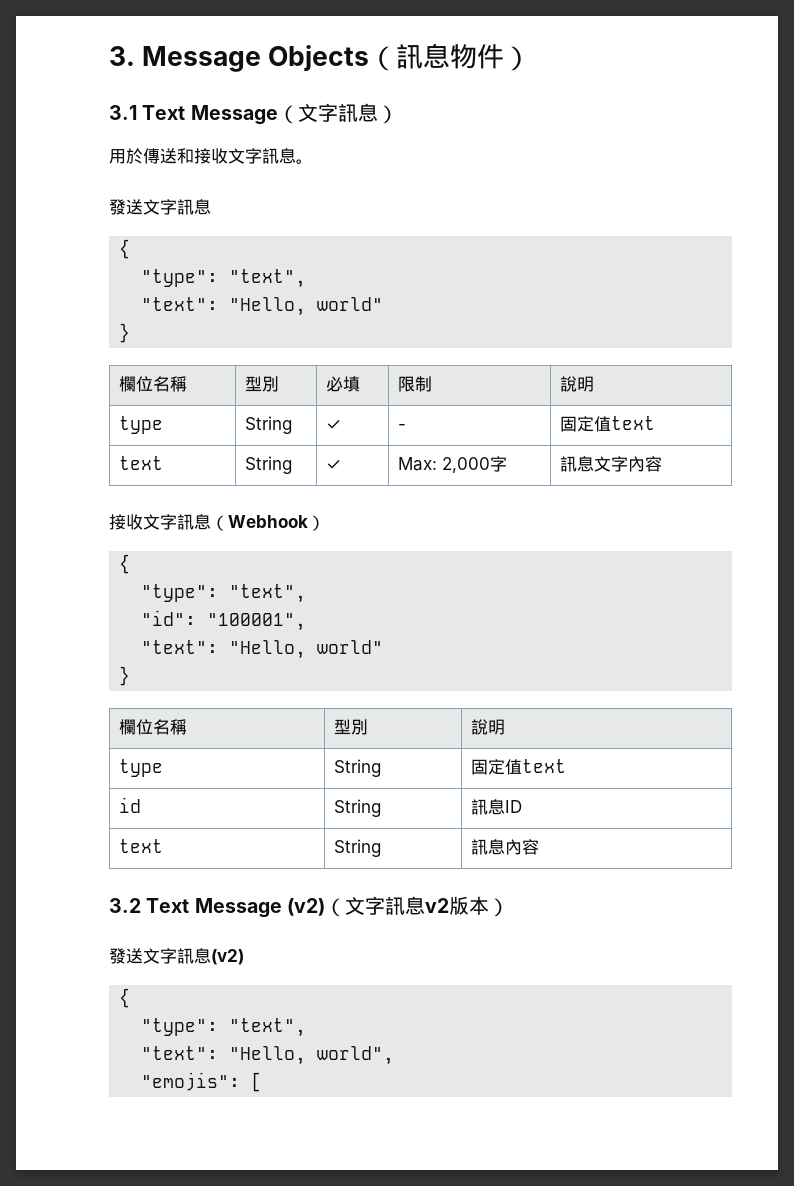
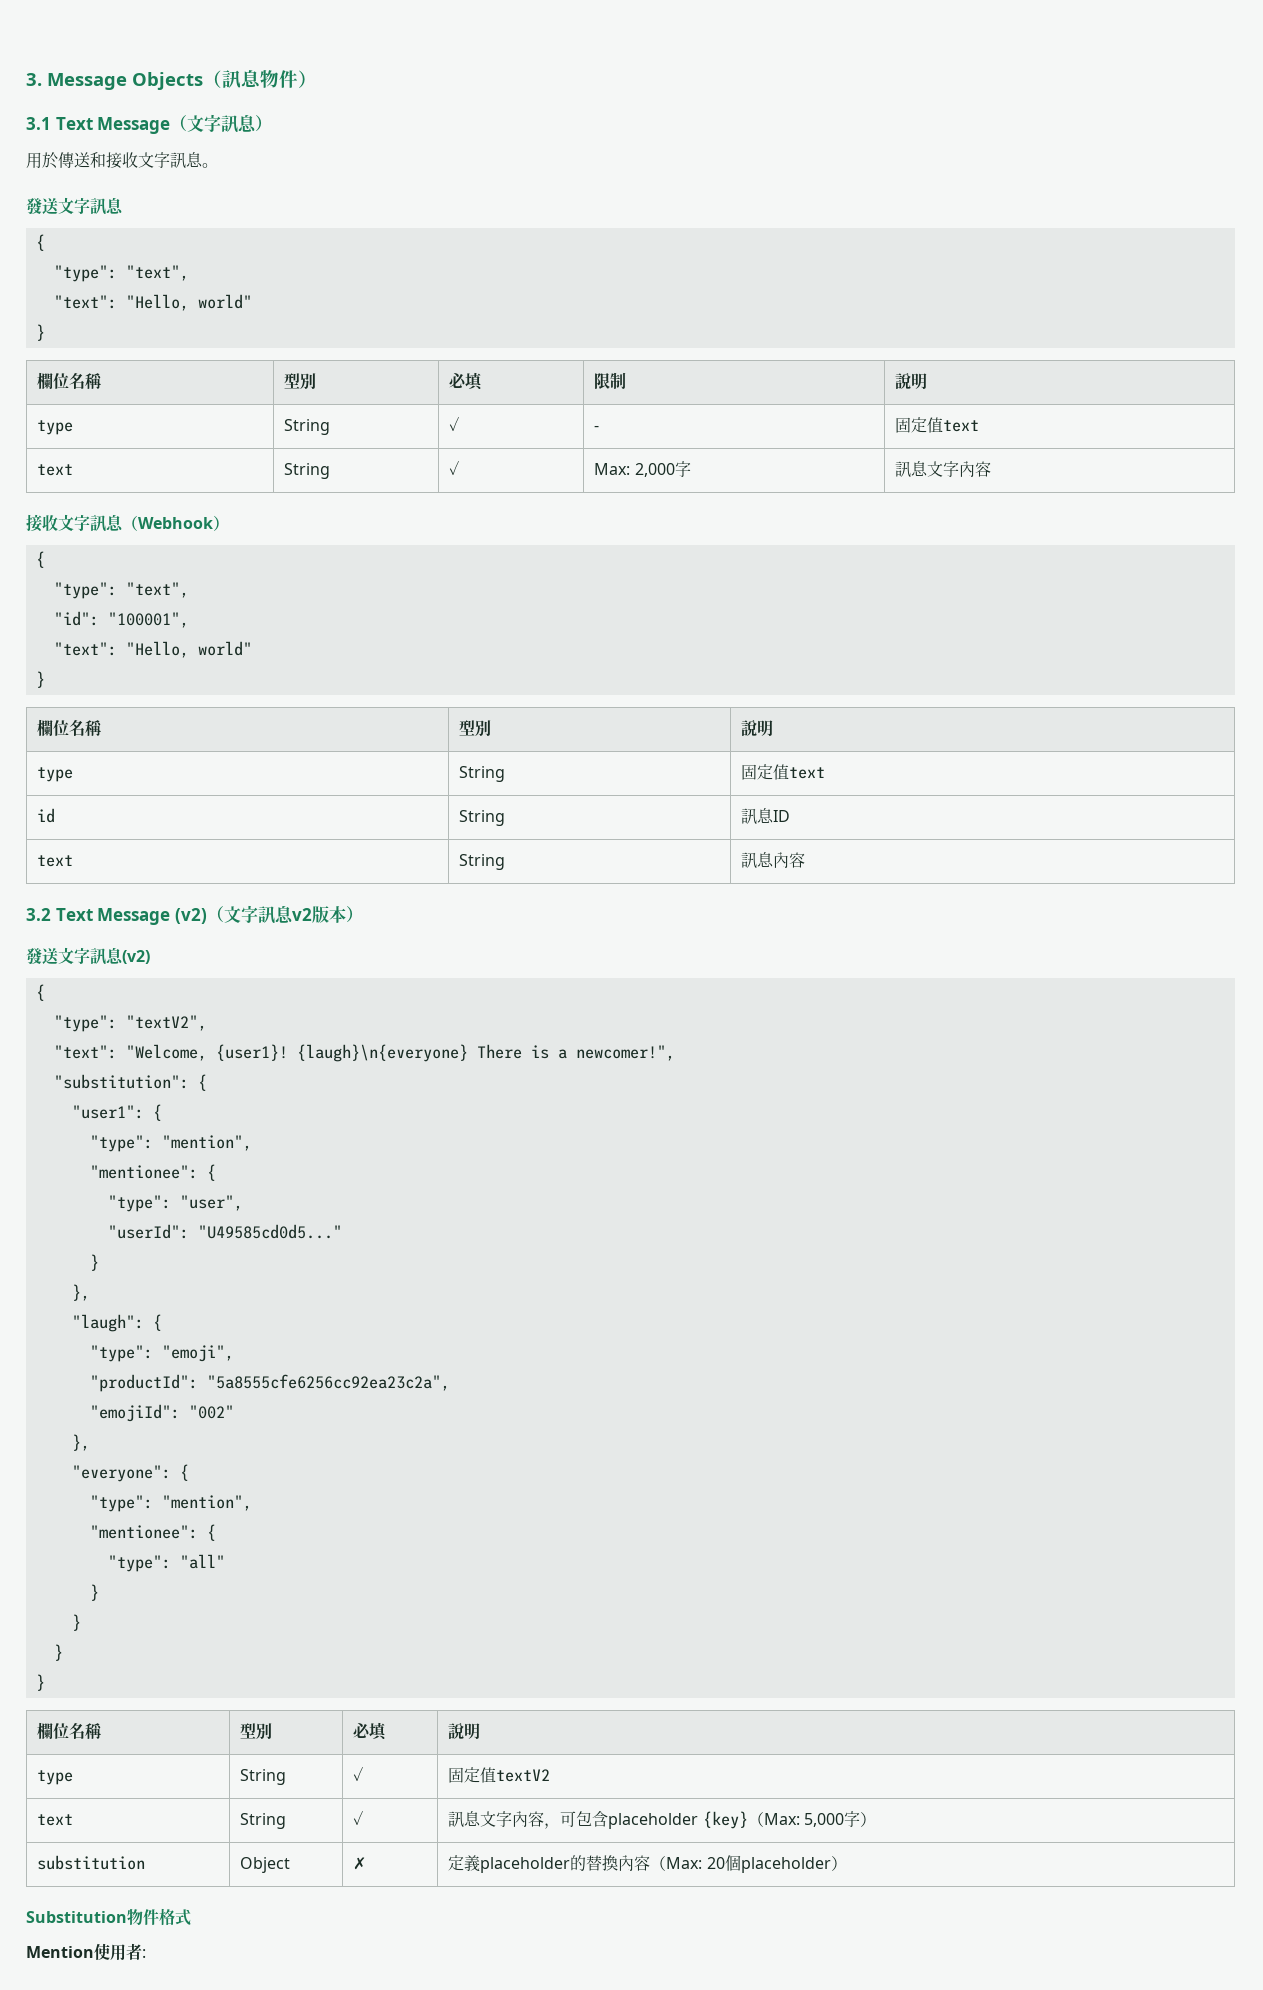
[229,1018,307,1037] [141,1046,395,1065] [141,1072,263,1092] "text", // "text": "Hello, world", // "emojis": [ -> [125,1015,207,1031] [53,1044,675,1062] [53,1074,207,1091] [71,1104,162,1121] [89,1135,252,1152] [89,1164,216,1181] [107,1195,243,1212] [107,1224,342,1239] [89,1254,99,1271] [71,1284,90,1301] [71,1314,162,1332] [89,1345,234,1362] [89,1374,450,1392] [89,1404,234,1422] [71,1434,90,1451] [71,1464,189,1482] [89,1495,252,1512] [89,1524,216,1541] [107,1554,225,1572] [89,1584,99,1601] [71,1614,81,1631] [53,1644,63,1661] [35,1674,45,1691] [37,1722,103,1739] [240,1723,273,1740] [353,1722,389,1741] [448,1722,481,1739] [37,1770,74,1785] [240,1769,287,1785] [353,1766,364,1781] [448,1767,551,1783] [37,1814,74,1826] [240,1813,287,1829] [353,1810,364,1825] [448,1811,876,1829] [37,1855,146,1870] [240,1857,291,1873] [353,1857,367,1870] [448,1855,847,1873] [26,1908,191,1926] [26,1943,146,1961] "textV2", // "text": "Welcome, {user1}! {laugh}\n{everyone} There is a newcomer!", // "substitution": { // "user1": { // "type": "mention", // "mentionee": { // "type": "user", // "userId": "U49585cd0d5..." // } // }, // "laugh": { // "type": "emoji", // "productId": "5a8555cfe6256cc92ea23c2a", // "emojiId": "002" // }, // "everyone": { // "type": "mention", // "mentionee": { // "type": "all" // } // } // } // } // 欄位名稱 | 型別 | 必填 | 說明 // type | String | ✓ | 固定值textV2 // text | String | ✓ | 訊息文字內容，可包含placeholder {key}（Max: 5,000字） // substitution | Object | ✗ | 定義placeholder的替換內容（Max: 20個placeholder） // Substitution物件格式 // Mention使用者:

